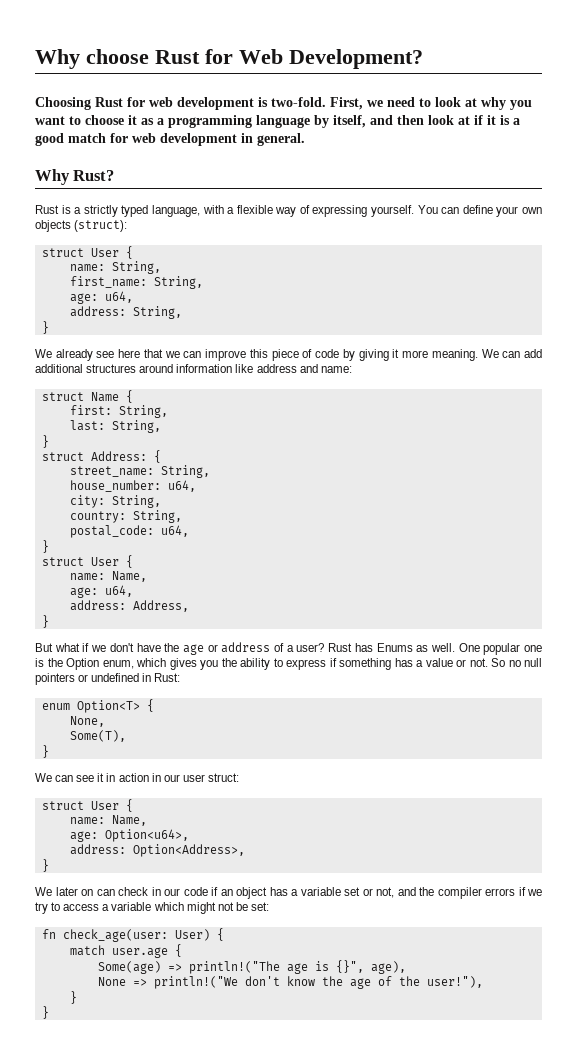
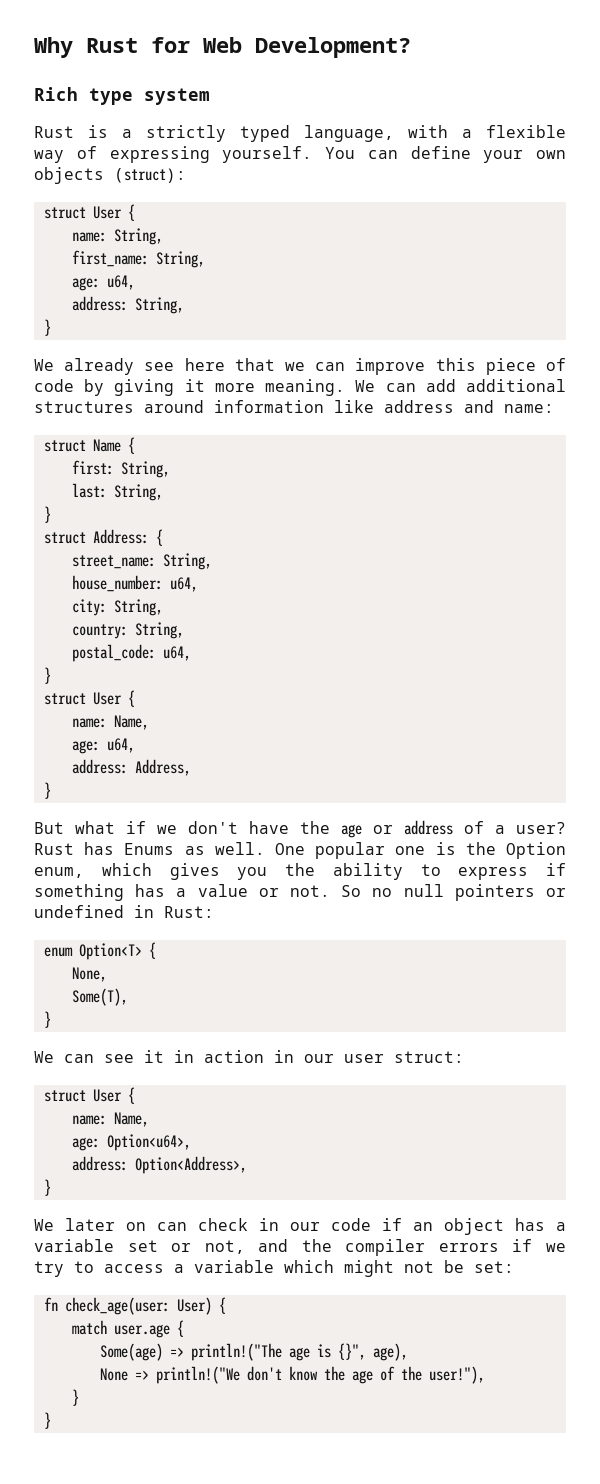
[35,49,149,69] Why choose -> [34,37,73,58] Why
[35,97,532,110] [35,115,520,128] [35,133,305,146] [35,169,115,185] Choosing Rust for web development is two-fold. First, we need to look at why you want to choose it as a programming language by itself, and then look at if it is a good match for web development in general. // Why Rust? -> [34,87,210,105] Rich type system

